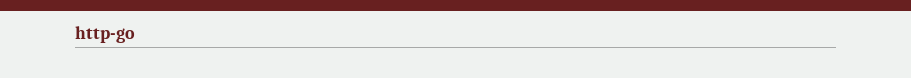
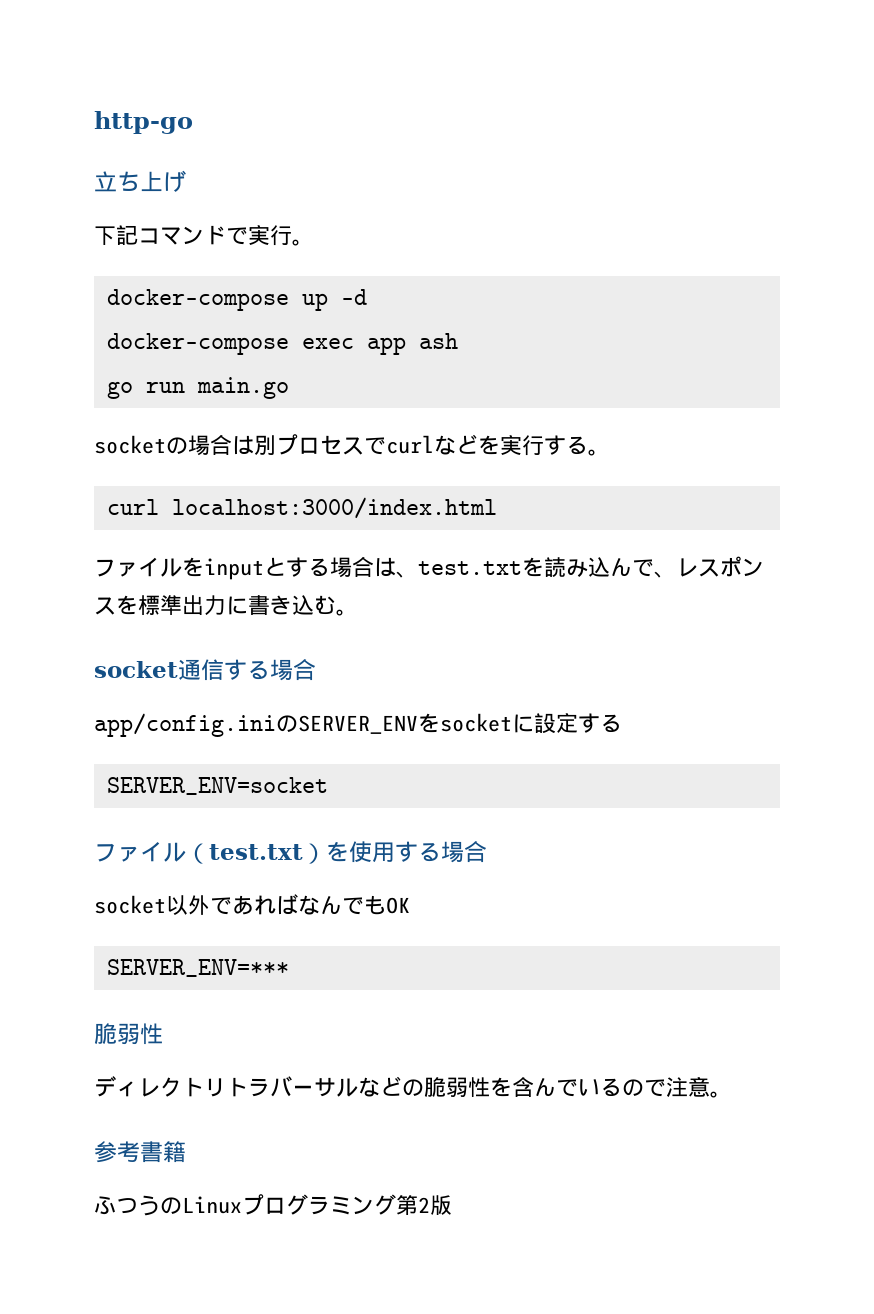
(135, 34) none -> [94,170,186,192] [94,225,314,246] [106,289,367,311] [106,333,458,355] [106,377,289,399] [94,434,610,456] [106,497,497,519] [94,556,764,580] [94,595,358,616] [94,659,316,681] [94,713,622,737] [106,777,328,795] [94,841,487,864] [94,894,410,915] [106,959,289,977] [94,1023,163,1045] [94,1076,732,1098] [94,1141,186,1163] [94,1194,452,1216] // 立ち上げ // 下記コマンドで実行。 // docker-compose up -d // docker-compose exec app ash // go run main.go // socketの場合は別プロセスでcurlなどを実行する。 // curl localhost:3000/index.html // ファイルをinputとする場合は、test.txtを読み込んで、レスポンスを標準出力に書き込む。 // socket通信する場合 // app/config.iniのSERVER_ENVをsocketに設定する // SERVER_ENV=socket // ファイル（test.txt）を使用する場合 // socket以外であればなんでもOK // SERVER_ENV=*** // 脆弱性 // ディレクトリトラバーサルなどの脆弱性を含んでいるので注意。 // 参考書籍 // ふつうのLinuxプログラミング第2版

